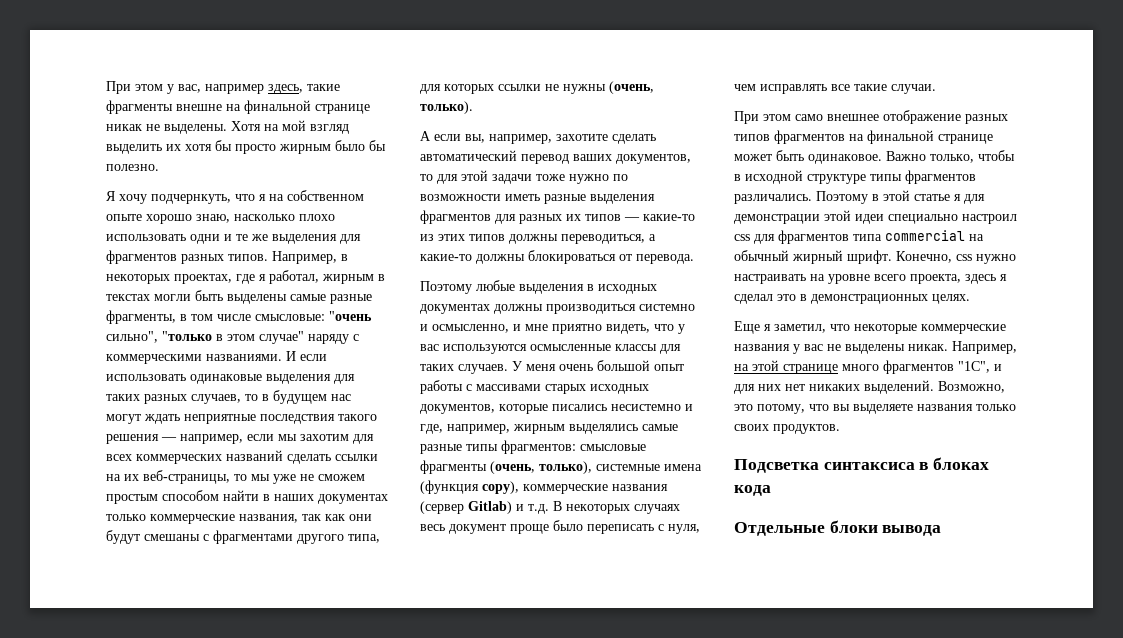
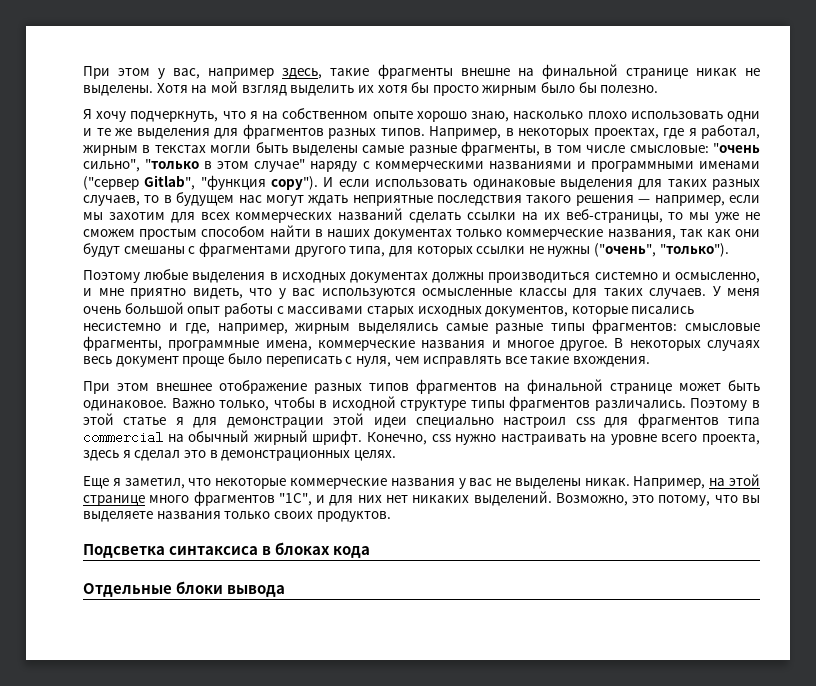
[151,194,231,204] подчернкуть, -> [130,111,219,122] подчеркнуть,
[206,354,282,361] названиями. -> [488,161,760,172] [83,175,319,190] названиями и программными именами ("сервер Gitlab", "функция copy").
[609,81,654,94] [420,101,473,114] [420,131,656,144] [420,150,691,164] [420,170,628,184] [420,194,655,204] [420,210,695,224] [420,234,656,244] [420,250,694,264] (очень, только). // А если вы, например, захотите сделать автоматический перевод ваших документов, то для этой задачи тоже нужно по возможности иметь разные выделения фрагментов для разных их типов — какие-то из этих типов должны переводиться, а какие-то должны блокироваться от перевода. -> [594,243,729,257] ("очень", "только").
[420,460,702,474] [420,480,668,494] [420,501,549,514] фрагменты (очень, только), системные имена (функция copy), коммерческие названия (сервер Gitlab) и т.д. -> [83,336,609,351] фрагменты, программные имена, коммерческие названия и многое другое.
[891,84,936,94] [734,111,823,124] случаи. // При этом само -> [573,356,651,367] [83,381,149,394] вхождения. // При этом

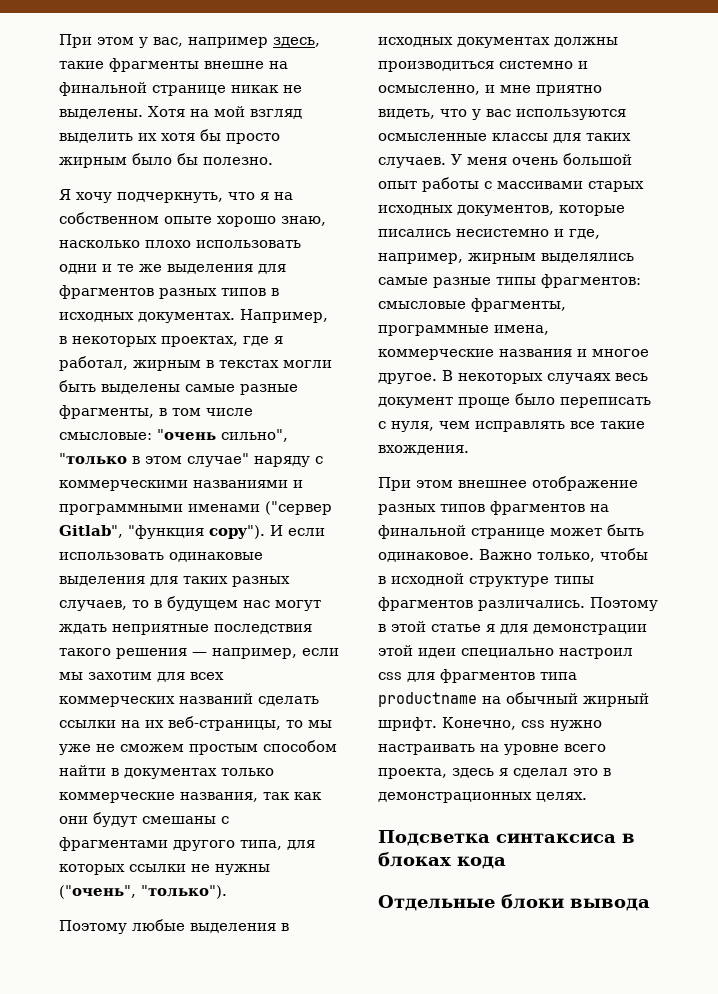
[380,128,425,136] типов. -> [221,288,279,296] [59,312,235,323] типов в исходных документах.
[326,229,370,237] наших -> (119, 772) none
[83,431,163,444] commercial -> [378,692,477,707] productname
[83,474,761,489] [83,491,761,506] [83,511,391,522] // Еще я заметил, что некоторые коммерческие названия у вас не выделены никак. Например, на этой странице много фрагментов "1С", и для них нет никаких выделений. Возможно, это потому, что вы выделяете названия только своих продуктов. -> (587, 797) none

